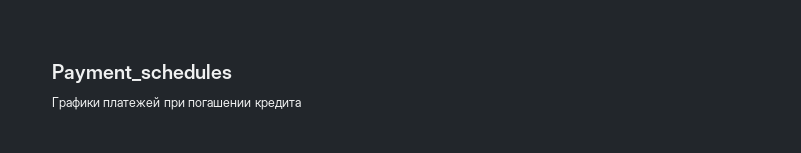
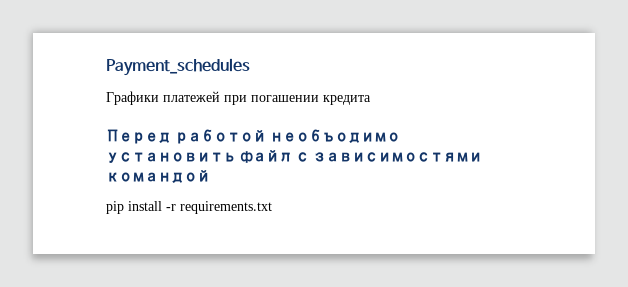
(301, 105) none -> [106,129,400,144] [106,150,482,163] [106,170,210,183] [106,201,272,214] // Перед работой необъодимо установить файл с зависимостями командой // pip install -r requirements.txt

